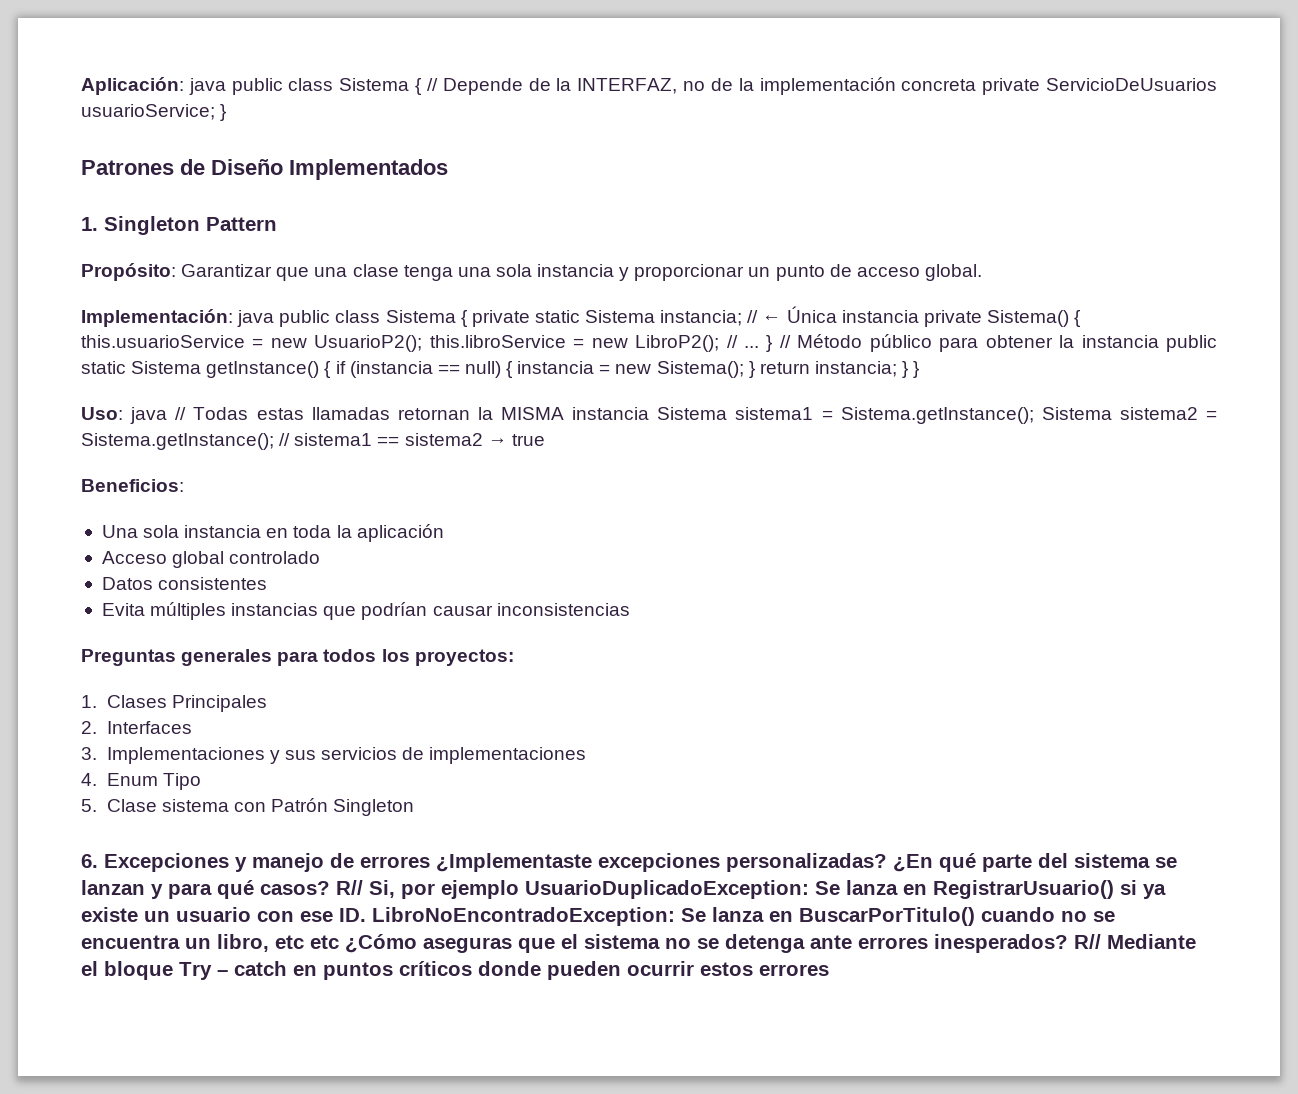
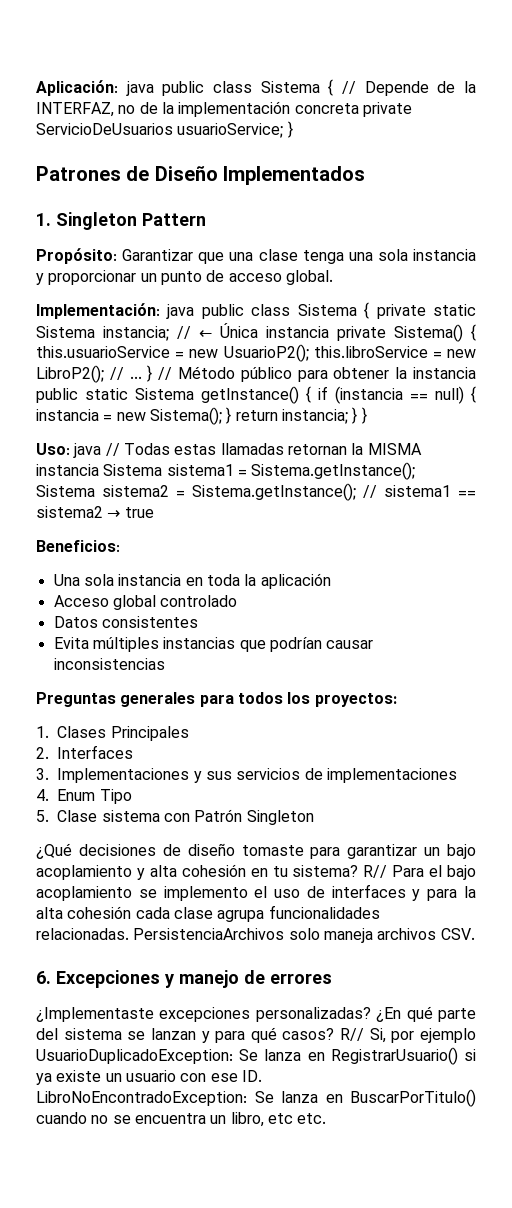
(415, 807) none -> [36,843,476,859] [36,864,476,880] [36,884,476,901] [36,905,380,922] [36,928,475,943] // ¿Qué decisiones de diseño tomaste para garantizar un bajo acoplamiento y alta cohesión en tu sistema? R// Para el bajo acoplamiento se implemento el uso de interfaces y para la alta cohesión cada clase agrupa funcionalidades relacionadas. PersistenciaArchivos solo maneja archivos CSV.
(430, 862) none -> (332, 978) //
[310,934,1196,953] [81,961,829,980] etc ¿Cómo aseguras que el sistema no se detenga ante errores inesperados? R// Mediante el bloque Try – catch en puntos críticos donde pueden ocurrir estos errores -> [297,1113,327,1124] etc.

